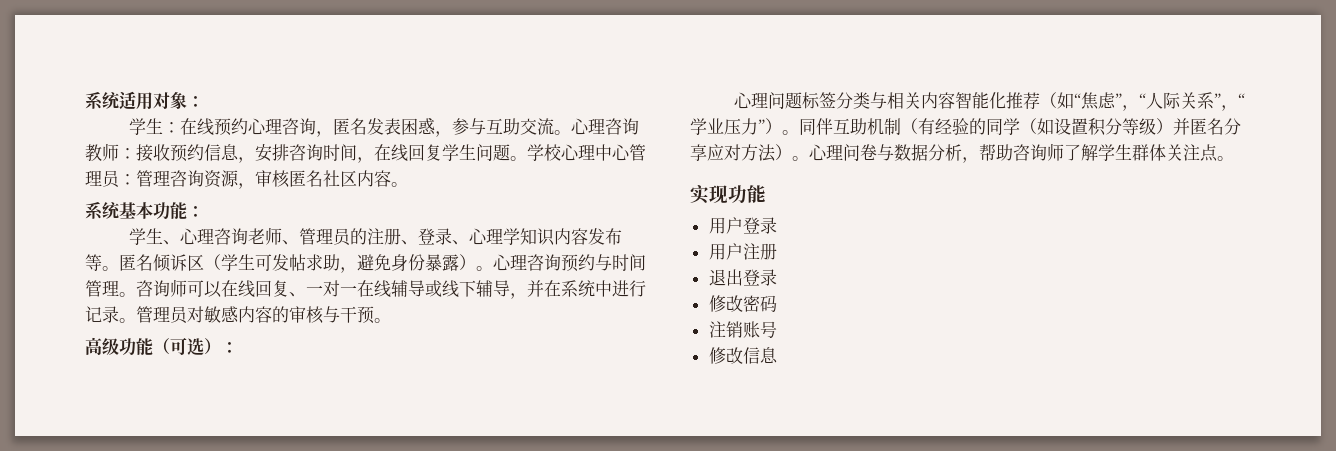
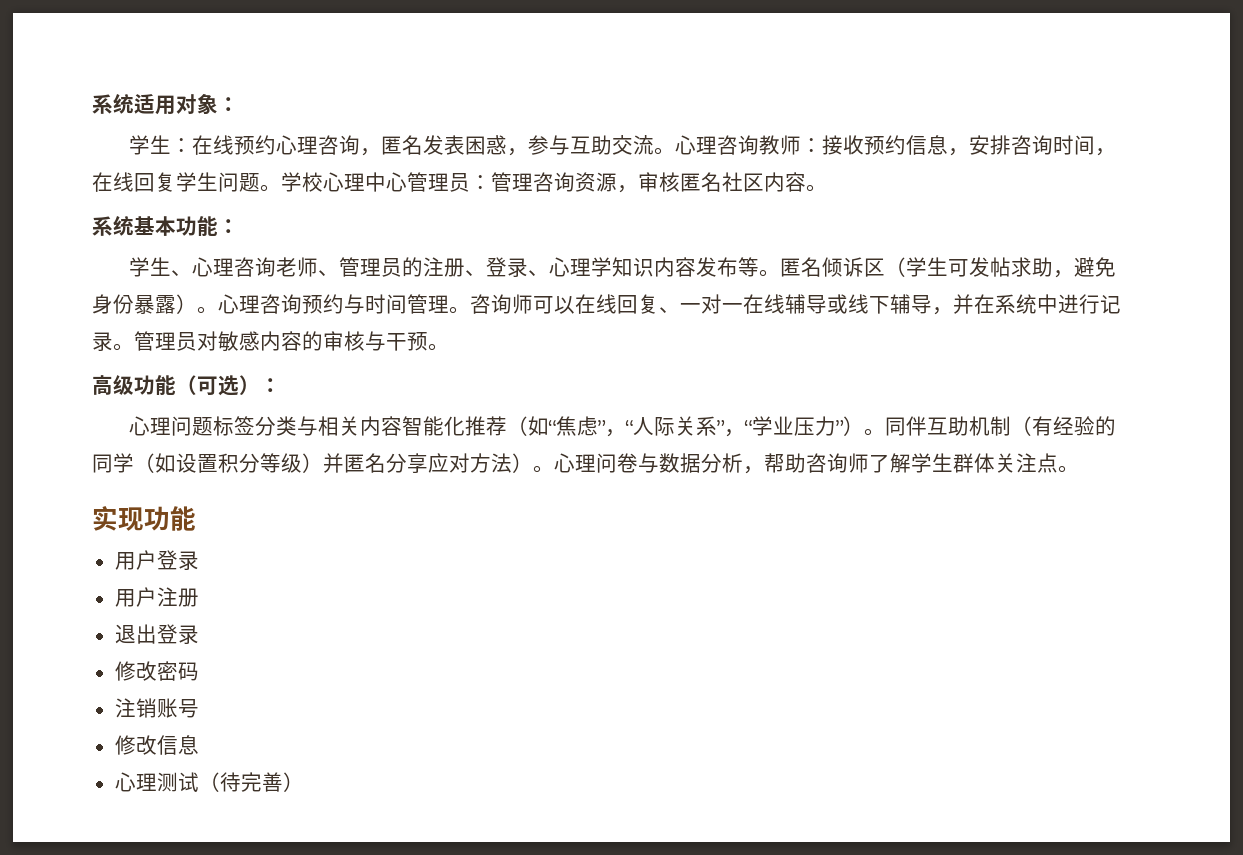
(778, 355) none -> [114,772,304,792] // 心理测试（待完善）

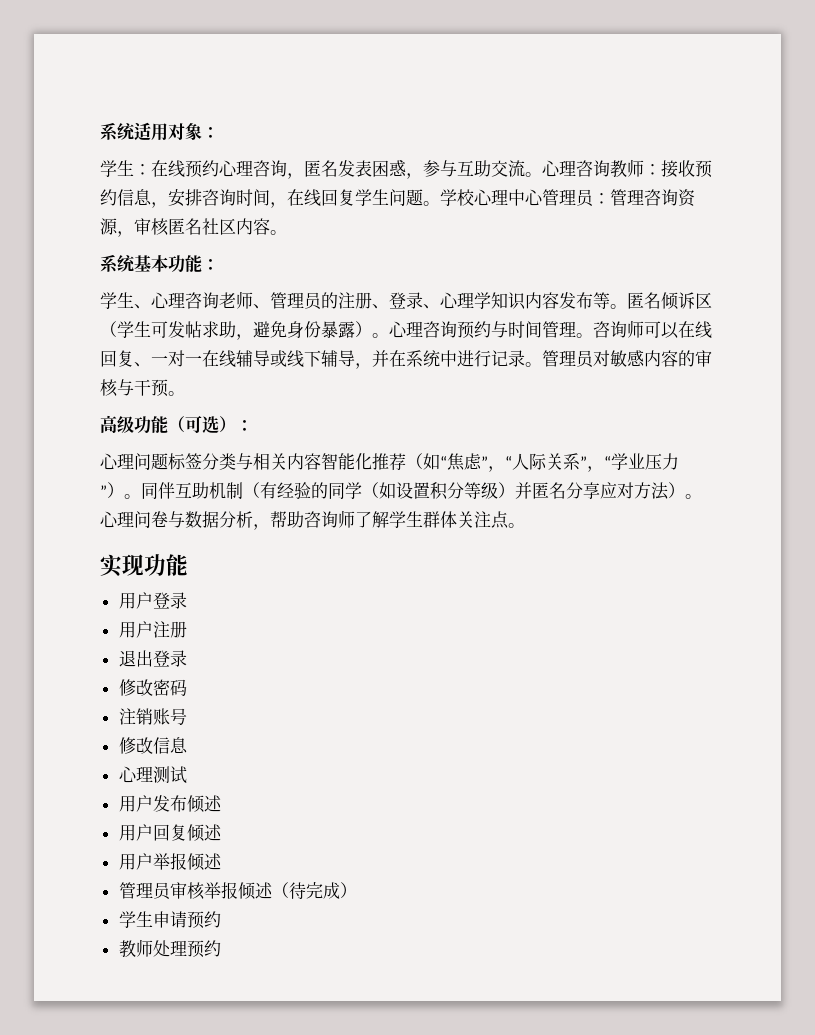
[198,772,304,792] （待完善） -> [118,795,222,813] [118,824,222,842] [118,853,222,871] [118,882,357,900] [118,911,221,929] [118,939,221,958] // 用户发布倾述 // 用户回复倾述 // 用户举报倾述 // 管理员审核举报倾述（待完成） // 学生申请预约 // 教师处理预约

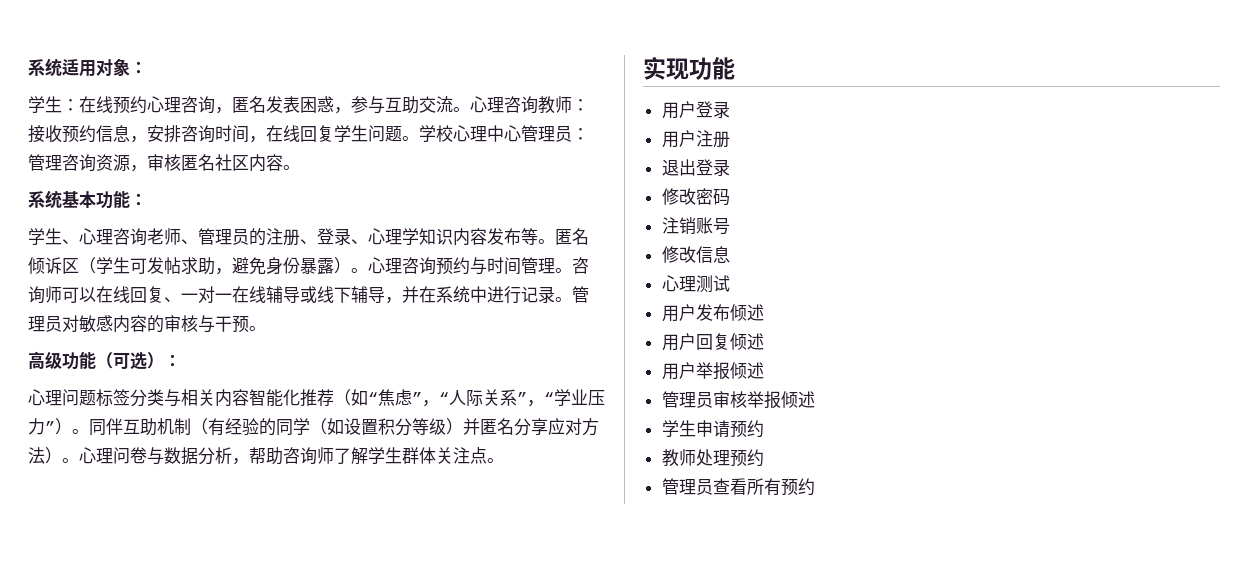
[271,882,357,899] （待完成） -> (815, 399) none
(221, 948) none -> [661,478,815,496] // 管理员查看所有预约

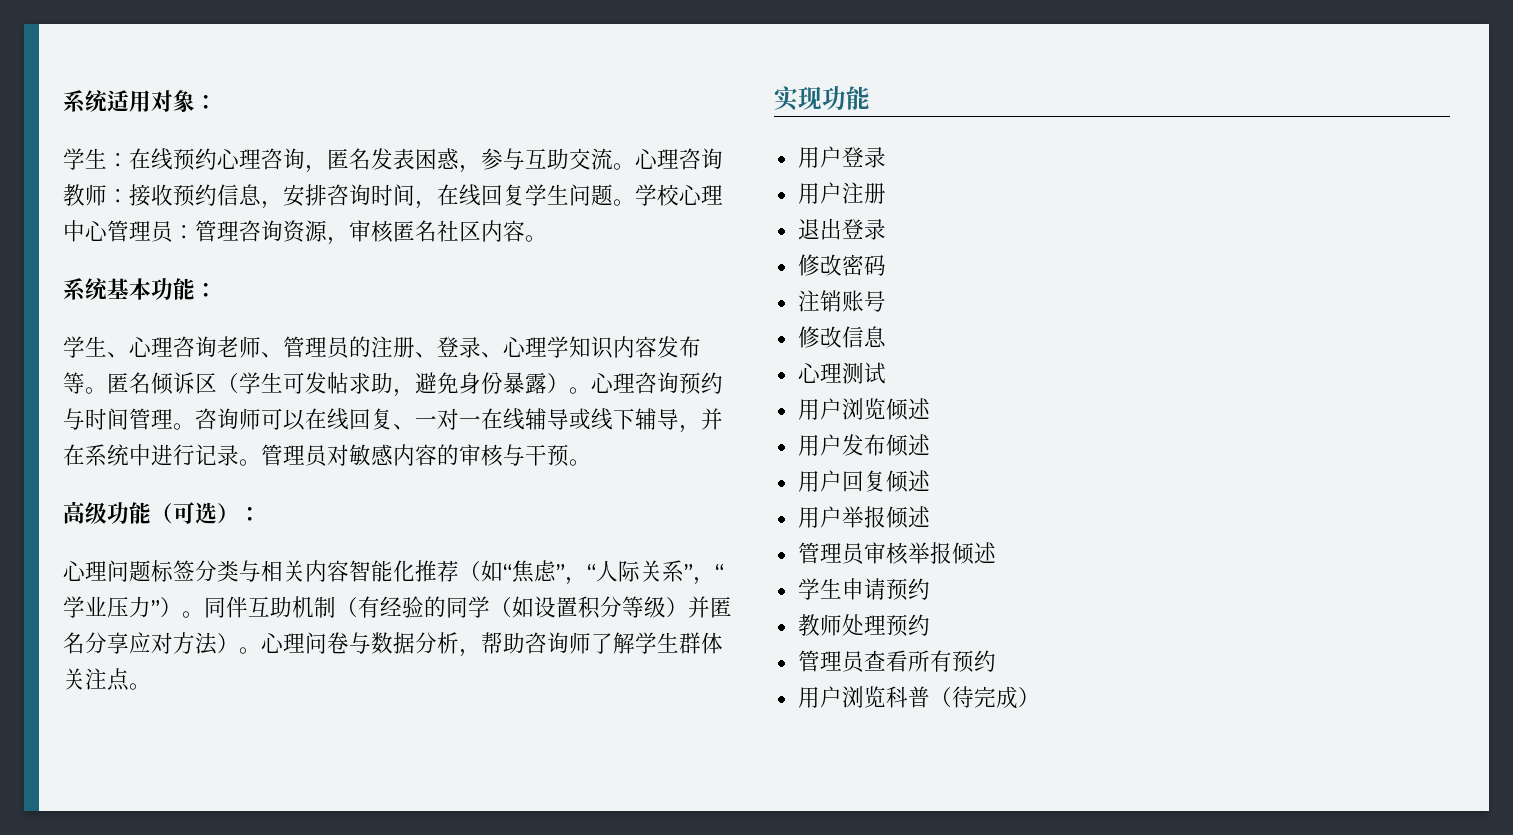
(730, 283) none -> [797,398,930,421] // 用户浏览倾述
(815, 487) none -> [797,686,1040,709] // 用户浏览科普（待完成）

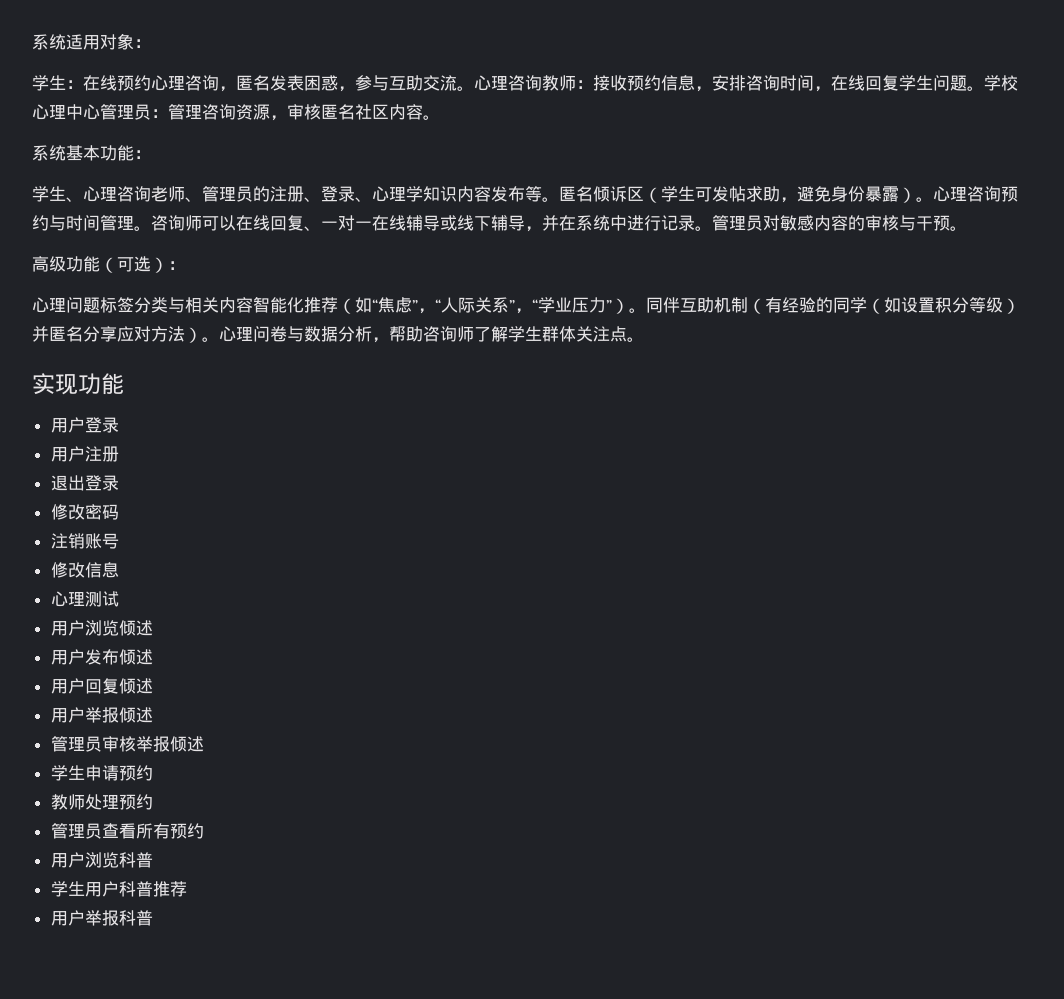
[929,686,1040,709] （待完成） -> [50,881,187,897] [50,910,153,926] // 学生用户科普推荐 // 用户举报科普

